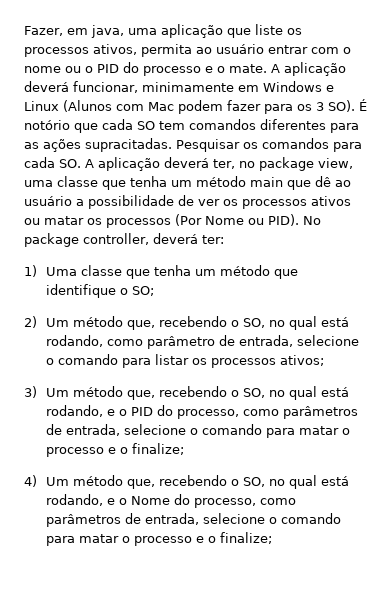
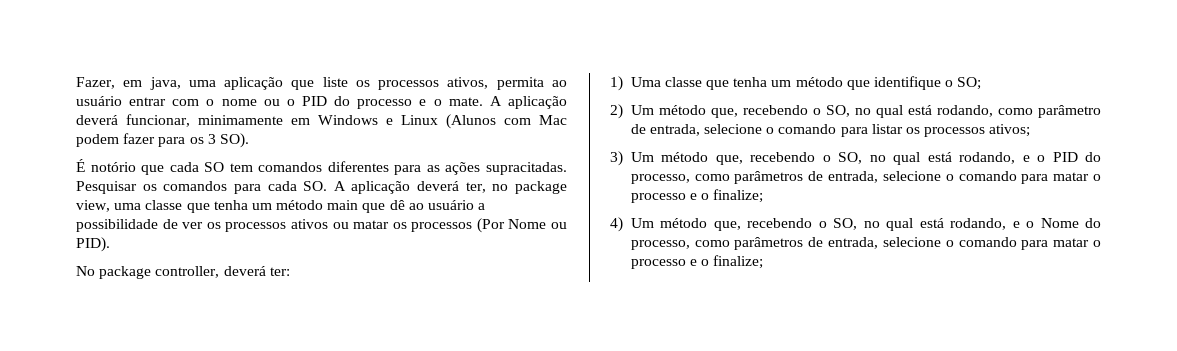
(355, 106) none -> (249, 140) //
(299, 220) none -> (110, 244) //

